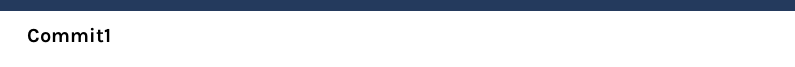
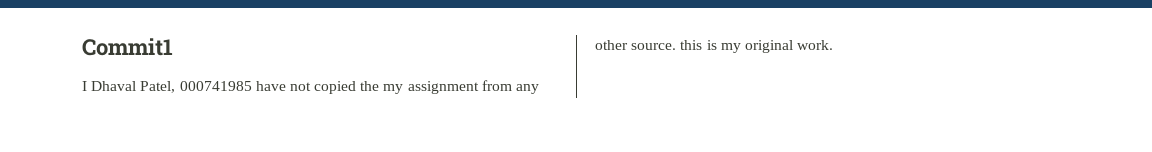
(111, 35) none -> [82,80,540,94] [595,40,834,53] // I Dhaval Patel, 000741985 have not copied the my assignment from any other source. this is my original work.

